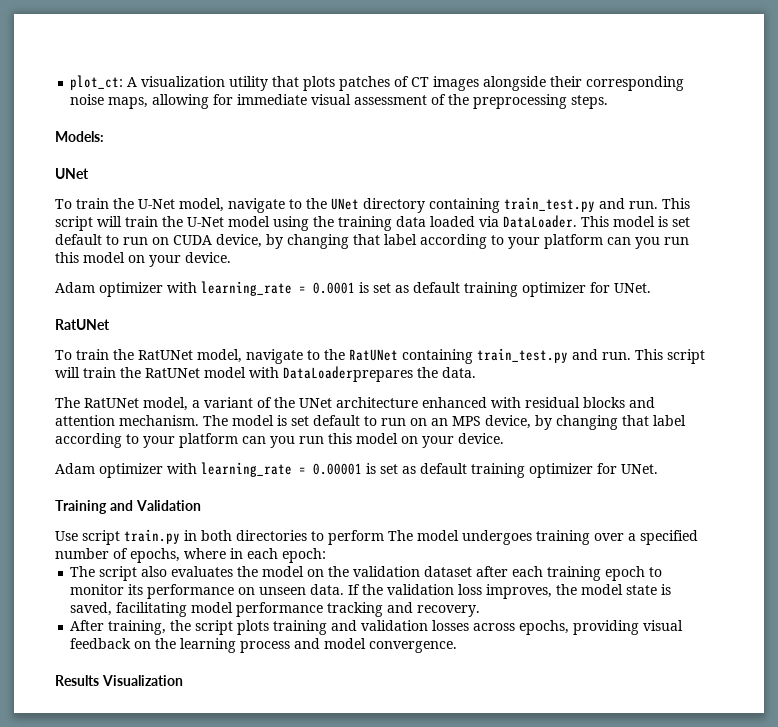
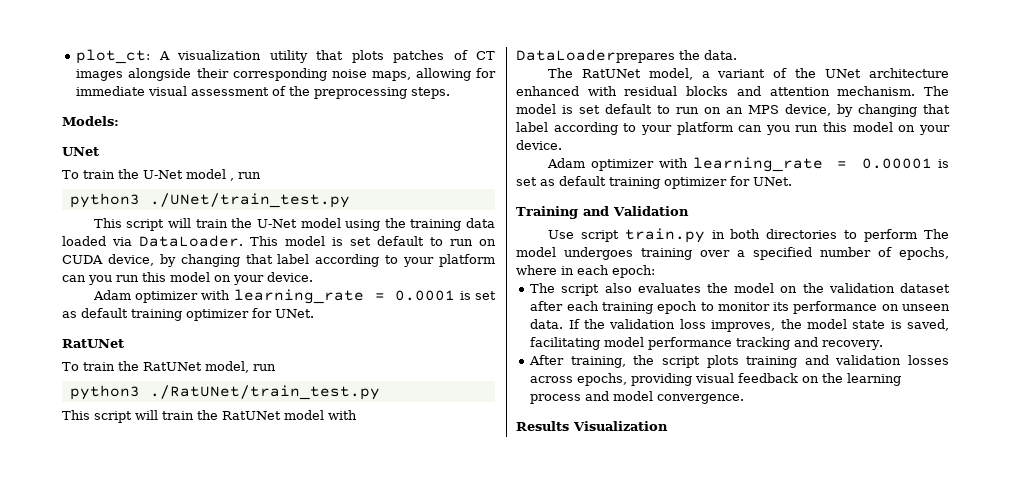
[179,197,658,213] model, navigate to the UNet directory containing train_test.py and run. -> [185,169,261,181] [69,193,350,208] model , run // python3 ./UNet/train_test.py //
[246,348,631,364] navigate to the RatUNet containing train_test.py and run. -> [252,364,276,371] [69,385,380,400] run // python3 ./RatUNet/train_test.py //

